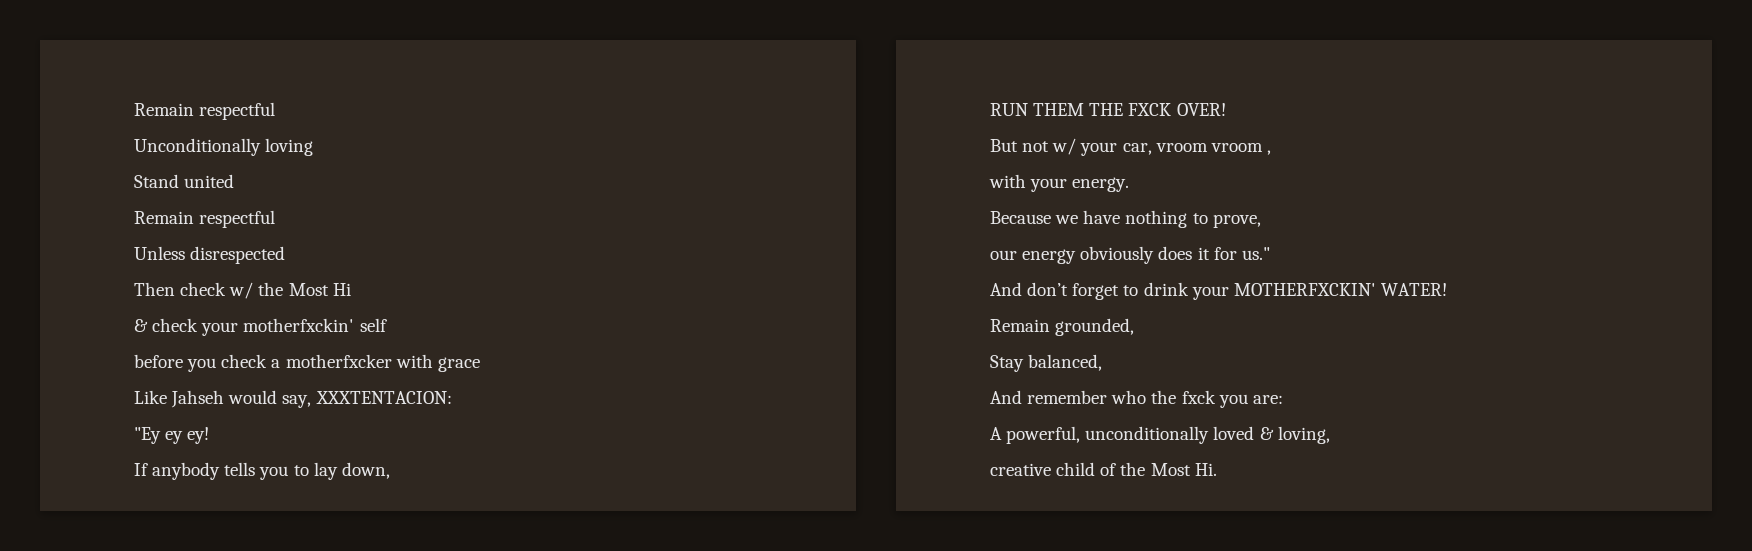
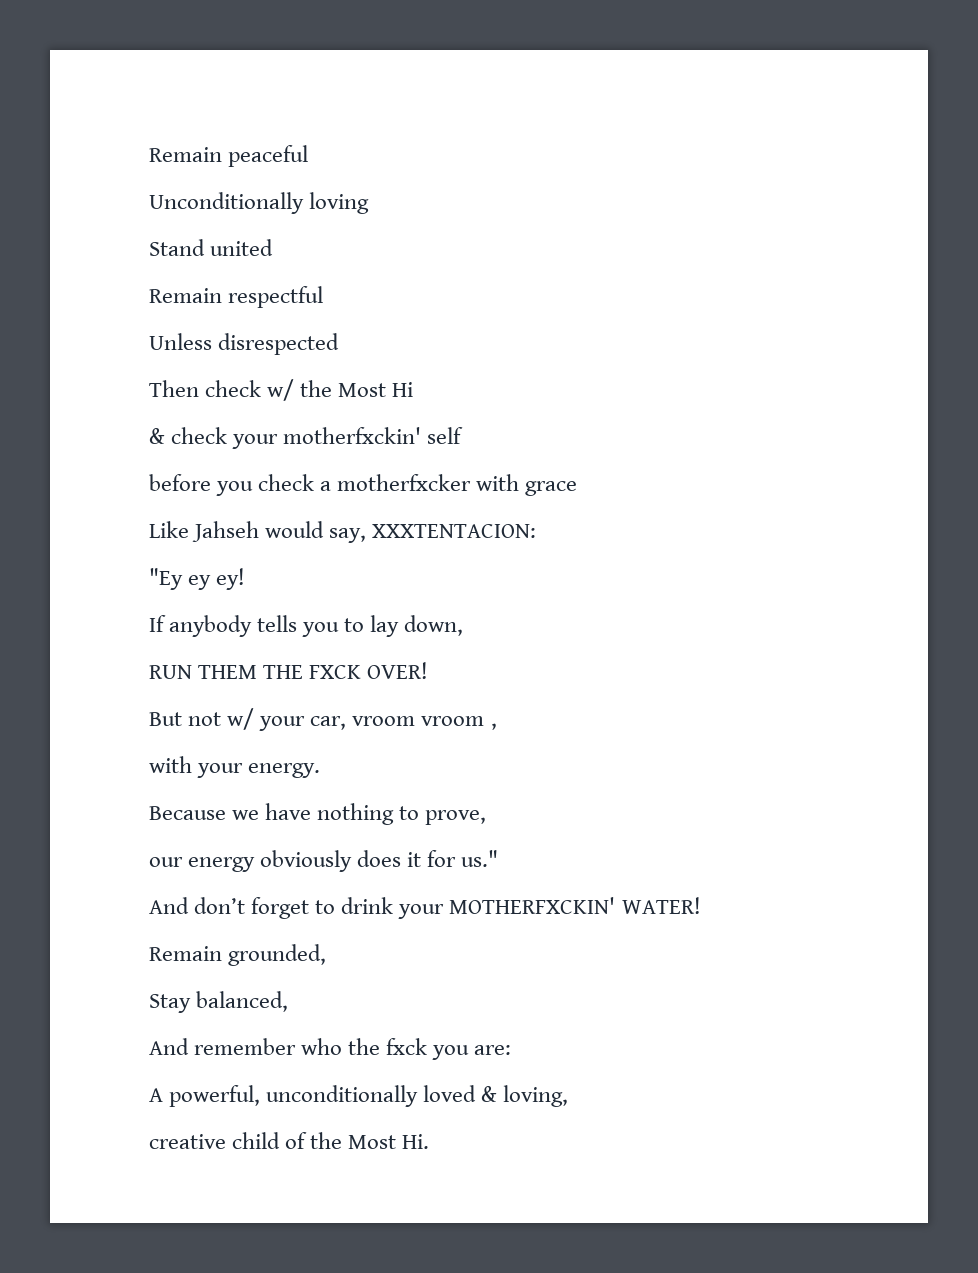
[134,102,276,120] Remain respectful -> [149,145,309,167] Remain peaceful

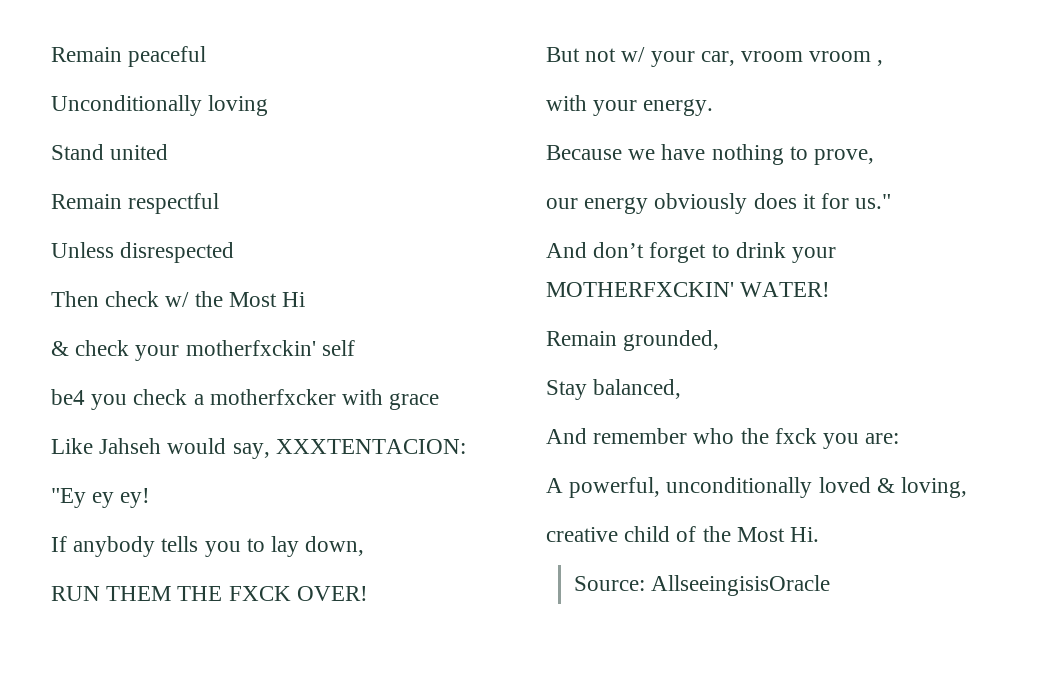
[149,474,211,491] before -> [51,389,85,405] be4
(430, 1141) none -> [573,575,831,596] // Source: AllseeingisisOracle

